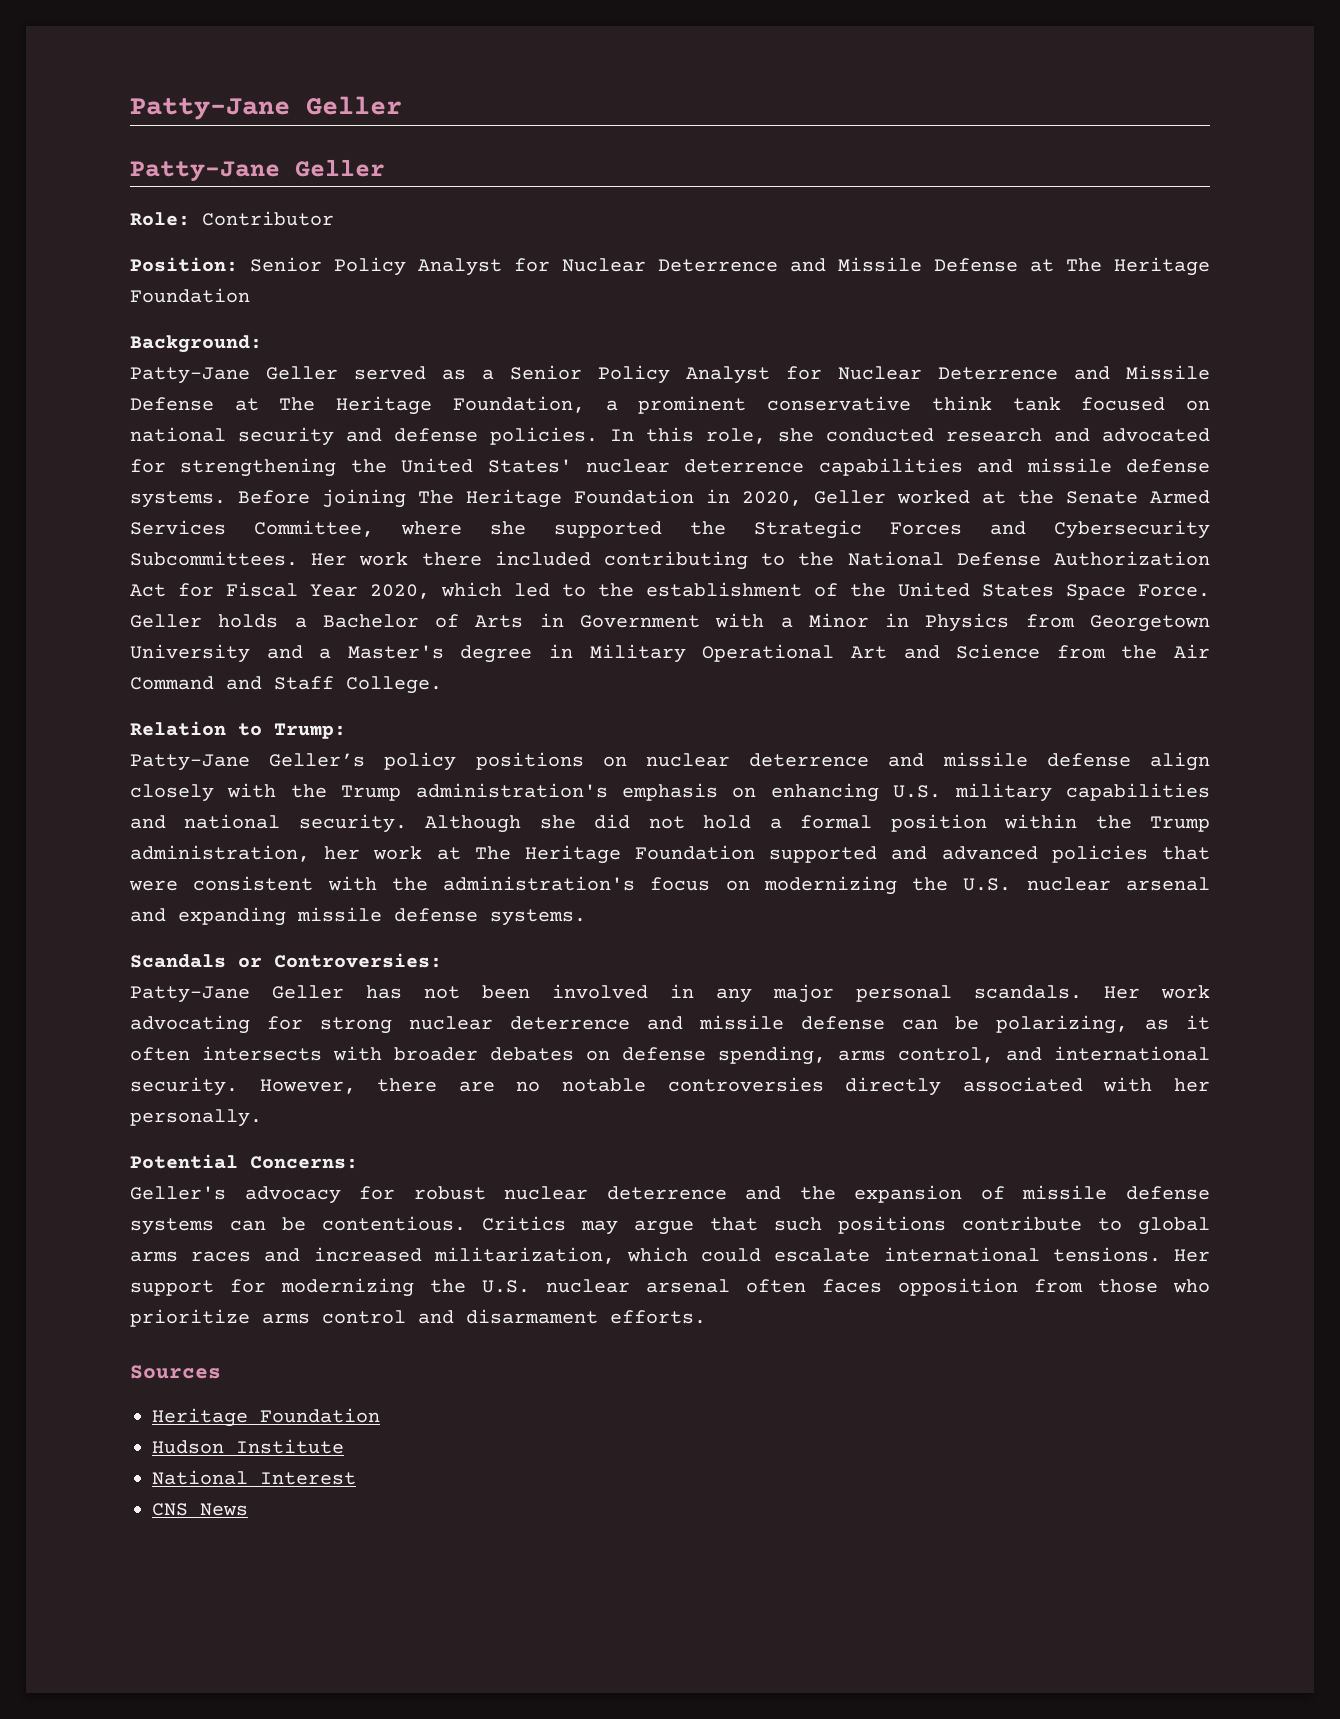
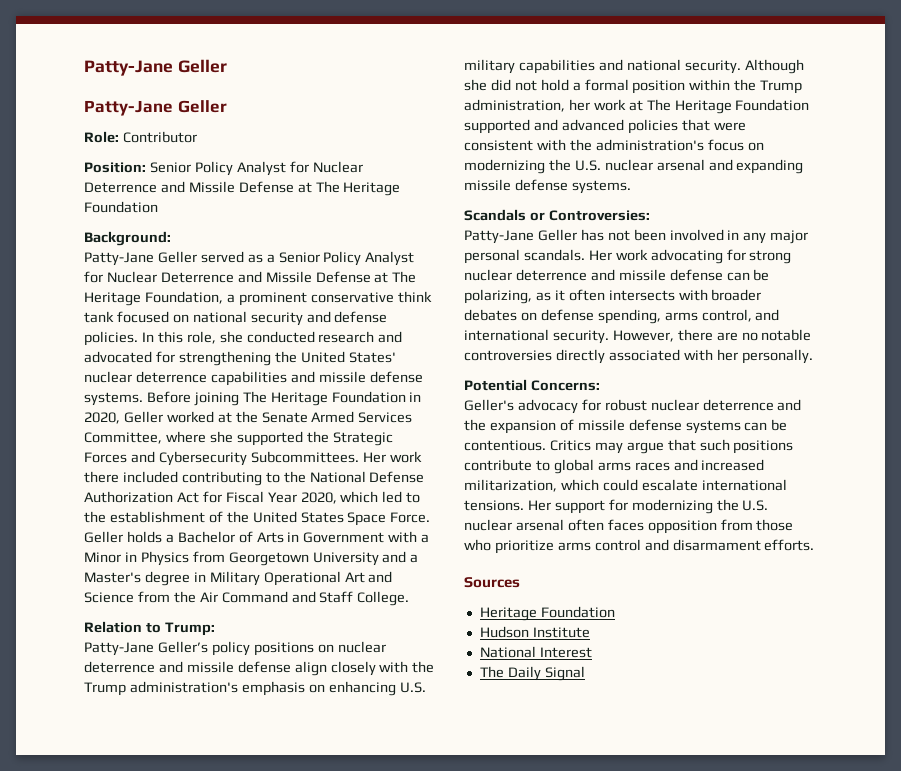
[152,1503,248,1516] CNS News -> [479,666,585,681] The Daily Signal

